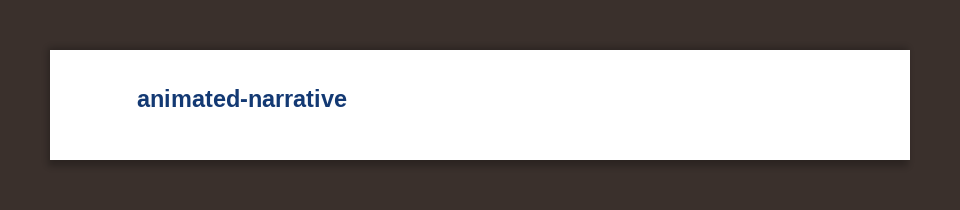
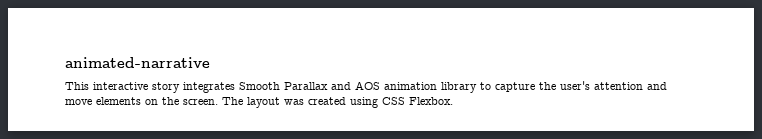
(347, 98) none -> [65,81,667,93] [65,97,453,108] // This interactive story integrates Smooth Parallax and AOS animation library to capture the user's attention and move elements on the screen. The layout was created using CSS Flexbox.

